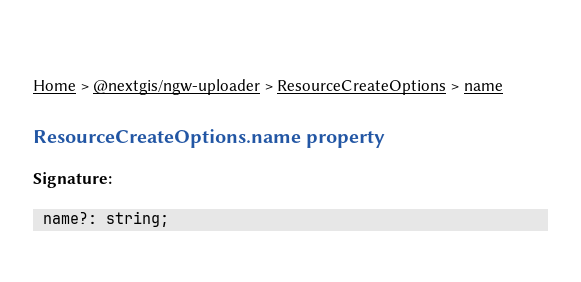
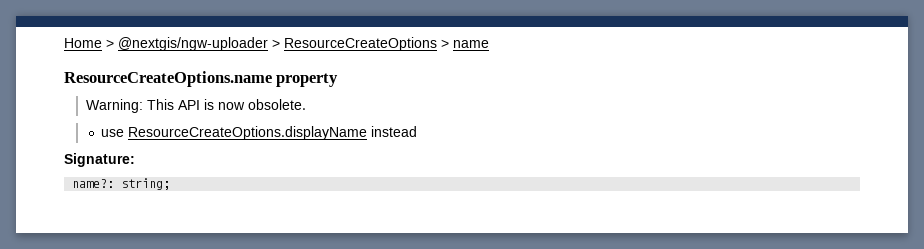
(386, 139) none -> [85,99,306,113] [101,126,418,140] // Warning: This API is now obsolete. // use ResourceCreateOptions.displayName instead

